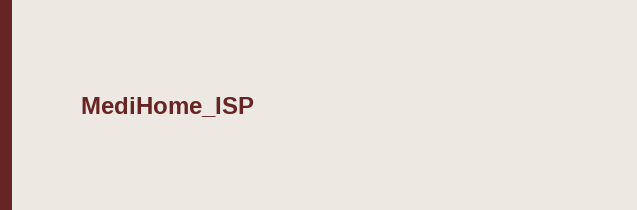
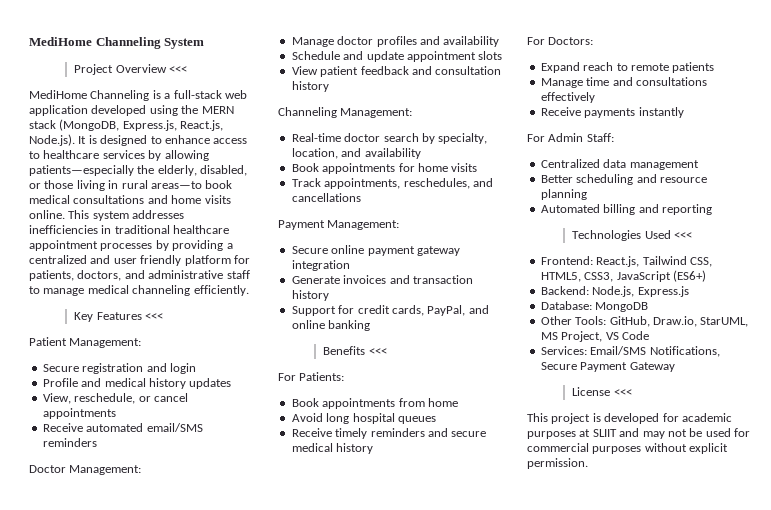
[81,97,254,117] MediHome_ISP -> [29,37,205,49] [74,64,187,75] [29,90,247,101] [29,105,234,116] [29,119,224,131] [29,134,248,146] [29,150,209,161] [29,165,248,176] [29,180,233,191] [29,195,231,204] [29,210,185,221] [29,225,230,234] [29,240,233,251] [29,255,250,266] [29,270,250,281] [29,285,249,296] [74,312,163,322] [29,337,142,348] [42,363,196,374] [42,378,232,389] [42,393,188,404] [42,408,116,419] [42,423,203,432] [42,438,97,447] [29,465,142,475] [291,36,500,47] [291,51,503,62] [291,66,502,77] [291,81,329,92] [278,107,413,118] [291,133,488,144] [291,148,421,159] [291,163,478,174] [291,178,493,189] [291,193,361,202] [278,220,400,230] [291,245,460,256] [291,260,350,271] [291,275,473,284] [291,290,329,301] [291,305,489,316] [291,320,371,331] [323,346,387,355] [278,372,345,381] [291,398,458,409] [291,413,436,424] [291,428,487,439] [291,443,374,454] [527,37,594,45] [540,62,715,73] [540,77,707,88] [540,92,595,103] [540,107,684,118] [527,133,614,142] [540,159,699,170] [540,174,707,185] [540,189,587,200] [540,204,712,215] [572,230,692,241] [540,256,712,267] [540,270,706,282] [540,286,689,297] [540,301,649,312] [540,316,749,327] [540,331,649,342] [540,346,720,357] [540,362,675,372] [572,387,632,396] [527,413,732,424] [527,428,750,439] [527,443,729,454] [527,458,588,469] MediHome Channeling System // Project Overview <<< // MediHome Channeling is a full-stack web application developed using the MERN stack (MongoDB, Express.js, React.js, Node.js). It is designed to enhance access to healthcare services by allowing patients—especially the elderly, disabled, or those living in rural areas—to book medical consultations and home visits online. This system addresses inefficiencies in traditional healthcare appointment processes by providing a centralized and user friendly platform for patients, doctors, and administrative staff to manage medical channeling efficiently. // Key Features <<< // Patient Management: // Secure registration and login // Profile and medical history updates // View, reschedule, or cancel appointments // Receive automated email/SMS reminders // Doctor Management: // Manage doctor profiles and availability // Schedule and update appointment slots // View patient feedback and consultation history // Channeling Management: // Real-time doctor search by specialty, location, and availability // Book appointments for home visits // Track appointments, reschedules, and cancellations // Payment Management: // Secure online payment gateway integration // Generate invoices and transaction history // Support for credit cards, PayPal, and online banking // Benefits <<< // For Patients: // Book appointments from home // Avoid long hospital queues // Receive timely reminders and secure medical history // For Doctors: // Expand reach to remote patients // Manage time and consultations effectively // Receive payments instantly // For Admin Staff: // Centralized data management // Better scheduling and resource planning // Automated billing and reporting // Technologies Used <<< // Frontend: React.js, Tailwind CSS, HTML5, CSS3, JavaScript (ES6+) // Backend: Node.js, Express.js // Database: MongoDB // Other Tools: GitHub, Draw.io, StarUML, MS Project, VS Code // Services: Email/SMS Notifications, Secure Payment Gateway // License <<< // This project is developed for academic purposes at SLIIT and may not be used for commercial purposes without explicit permission.

